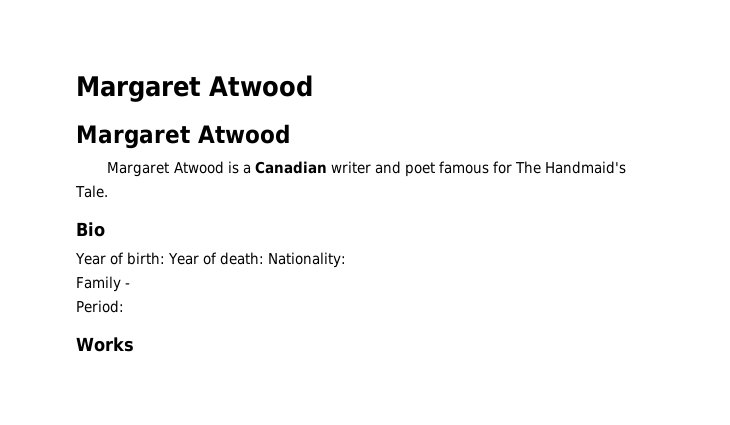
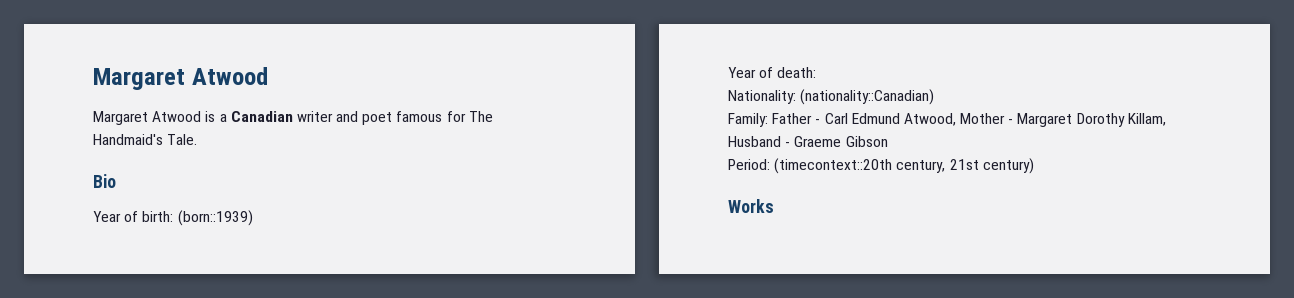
[76,75,313,102] [76,124,290,149] [107,161,224,177] Margaret Atwood // Margaret Atwood // Margaret Atwood -> [93,67,268,90] [93,111,202,125] Margaret Atwood // Margaret Atwood
(166, 258) none -> [177,210,253,226] (born::1939) //
(265, 258) none -> (817, 72) //
[76,276,131,292] [76,300,124,313] // Family - // Period: -> [800,89,935,105] [728,113,1166,127] [728,136,888,147] [728,158,1034,174] (nationality::Canadian) // Family: Father - Carl Edmund Atwood, Mother - Margaret Dorothy Killam, Husband - Graeme Gibson // Period: (timecontext::20th century, 21st century)

